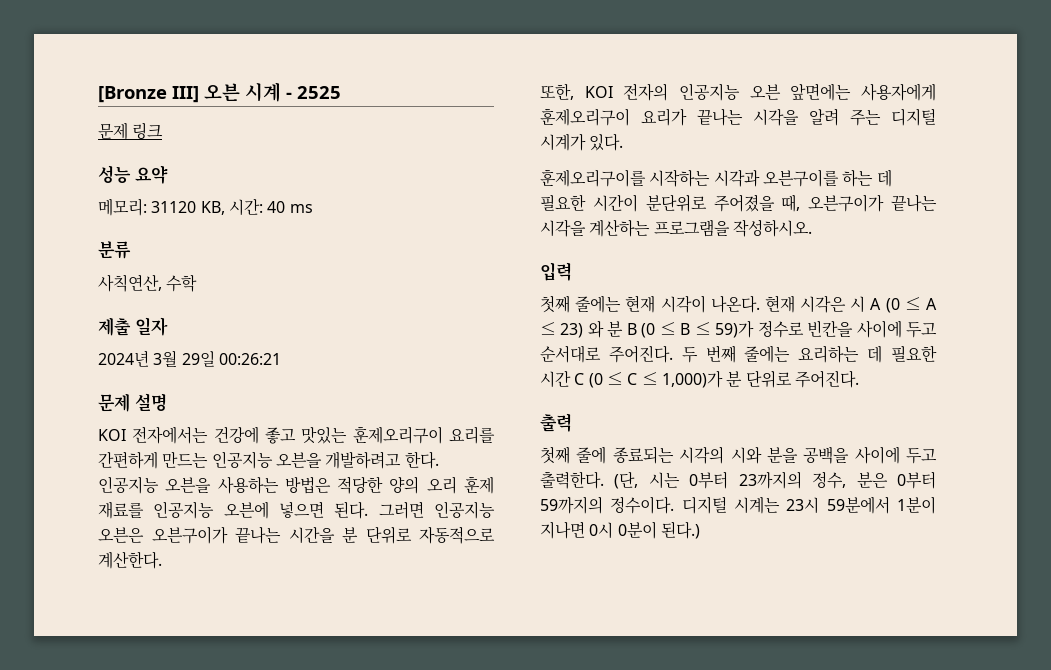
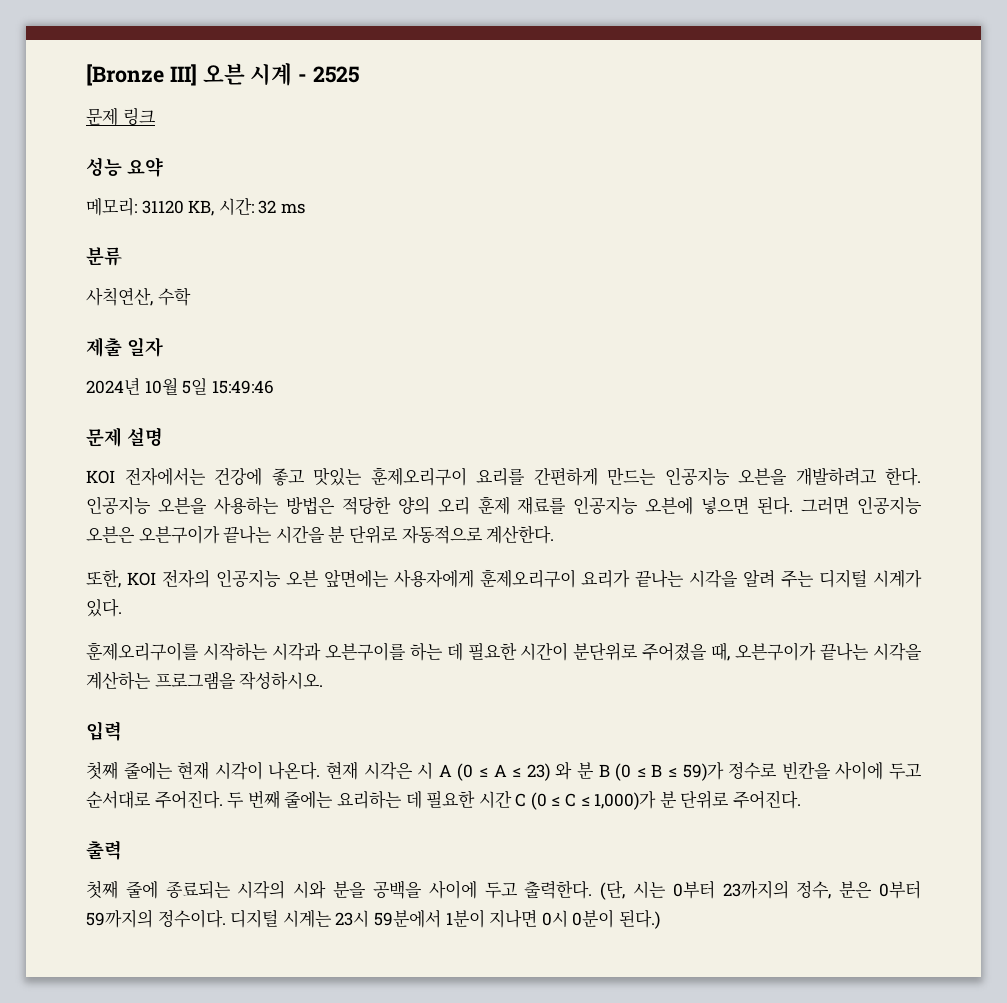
[267,201,286,213] 40 -> [258,200,277,214] 32
[153,350,281,367] 3월 29일 00:26:21 -> [144,378,274,395] 10월 5일 15:49:46

